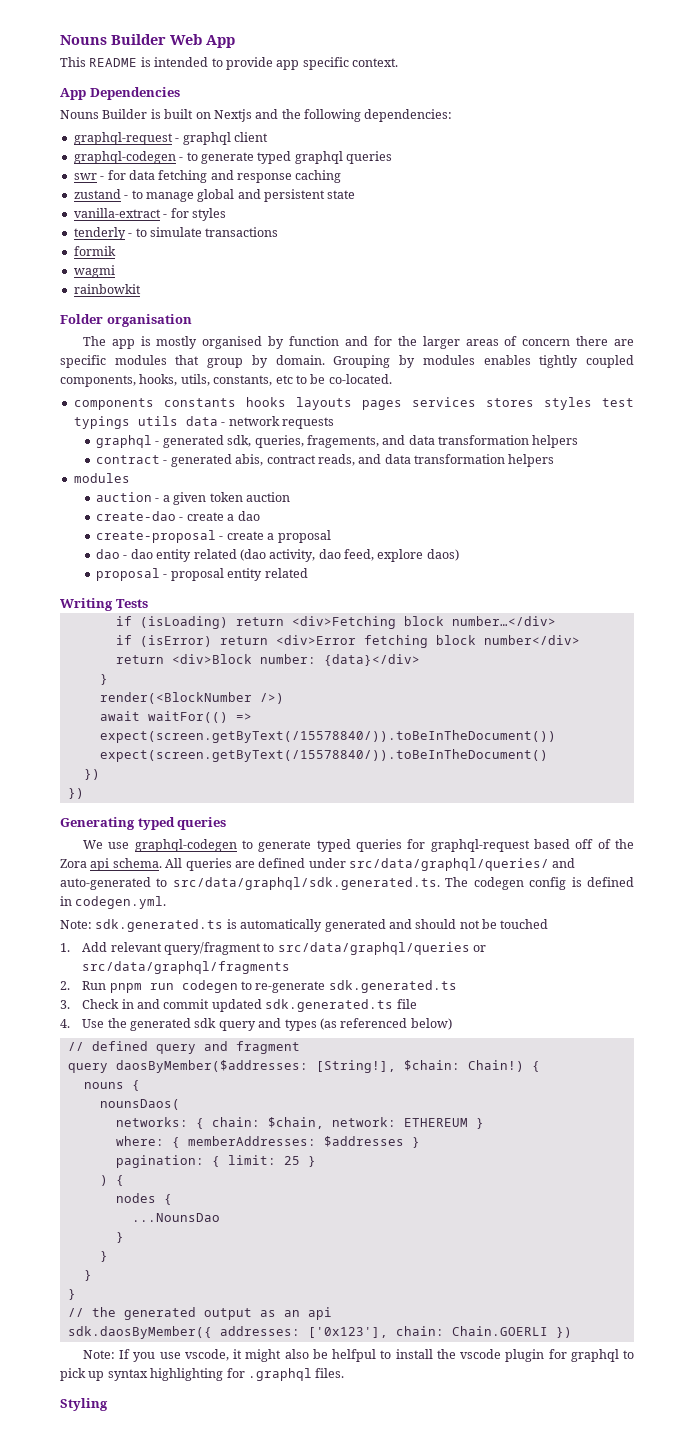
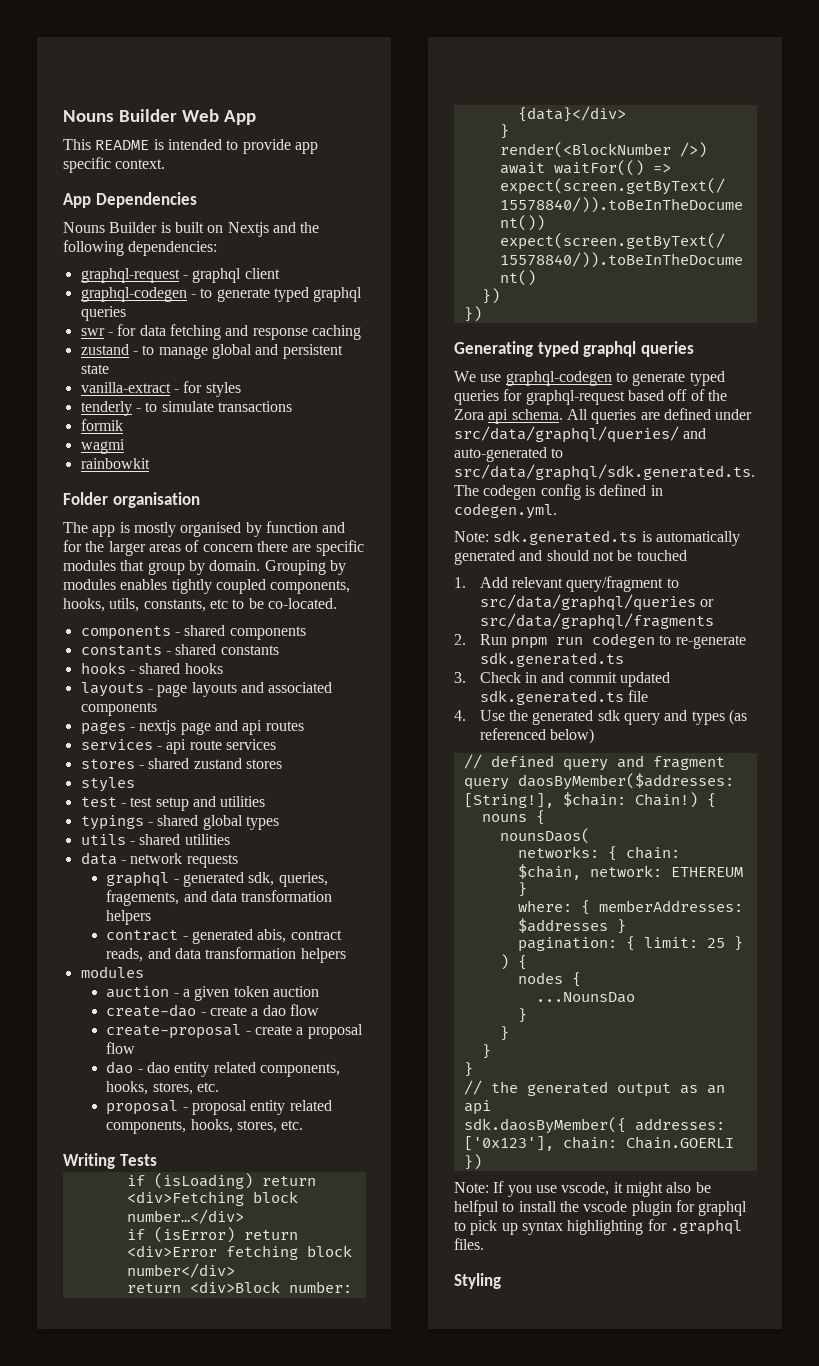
[163,397,634,410] [73,416,178,429] constants hooks layouts pages services stores styles test typings utils -> [174,625,306,640] [80,644,279,656] [80,662,223,674] [80,682,333,697] [80,702,157,716] [80,720,304,735] [80,739,276,754] [80,758,282,769] [80,777,135,792] [80,796,266,811] [80,815,279,830] [80,834,230,845] - shared components // constants - shared constants // hooks - shared hooks // layouts - page layouts and associated components // pages - nextjs page and api routes // services - api route services // stores - shared zustand stores // styles // test - test setup and utilities // typings - shared global types // utils - shared utilities //
(260, 516) none -> [289,1004,319,1016] flow
(331, 536) none -> [106,1042,136,1054] flow
[239,549,459,562] (dao activity, dao feed, explore daos) -> [259,1063,340,1077] [106,1081,219,1095] components, hooks, stores, etc.
(308, 573) none -> [106,1119,304,1134] components, hooks, stores, etc.
(175, 823) none -> [583,341,637,357] graphql

